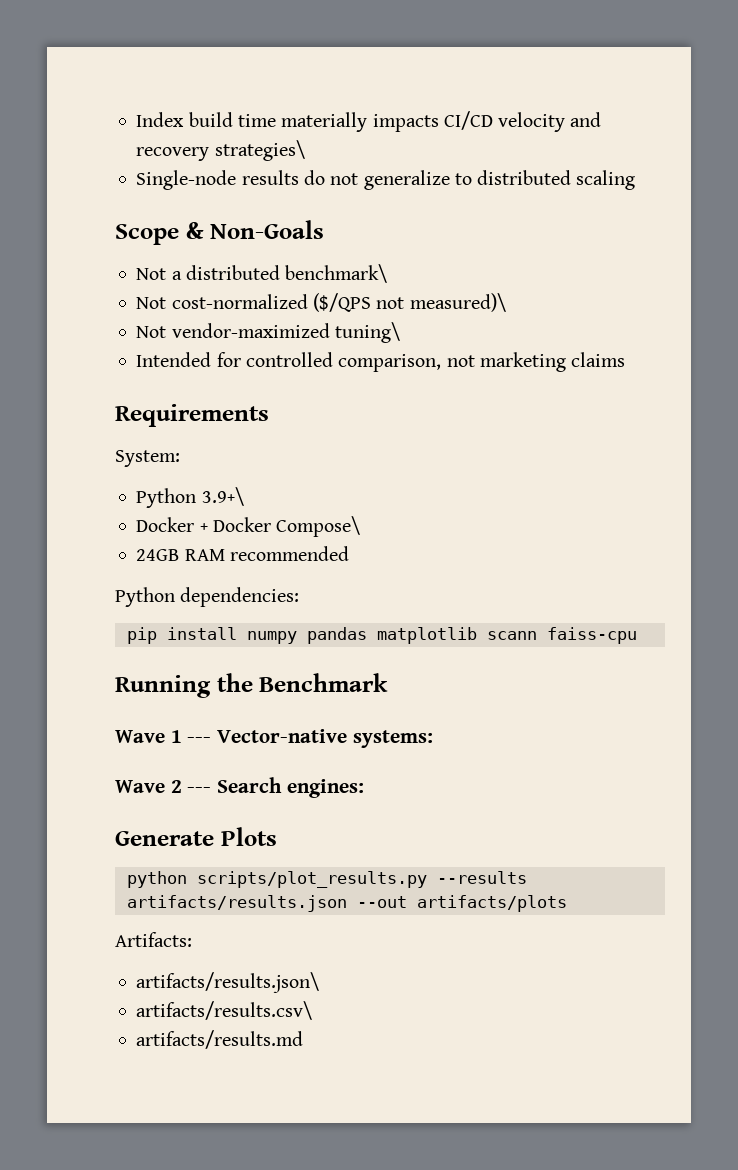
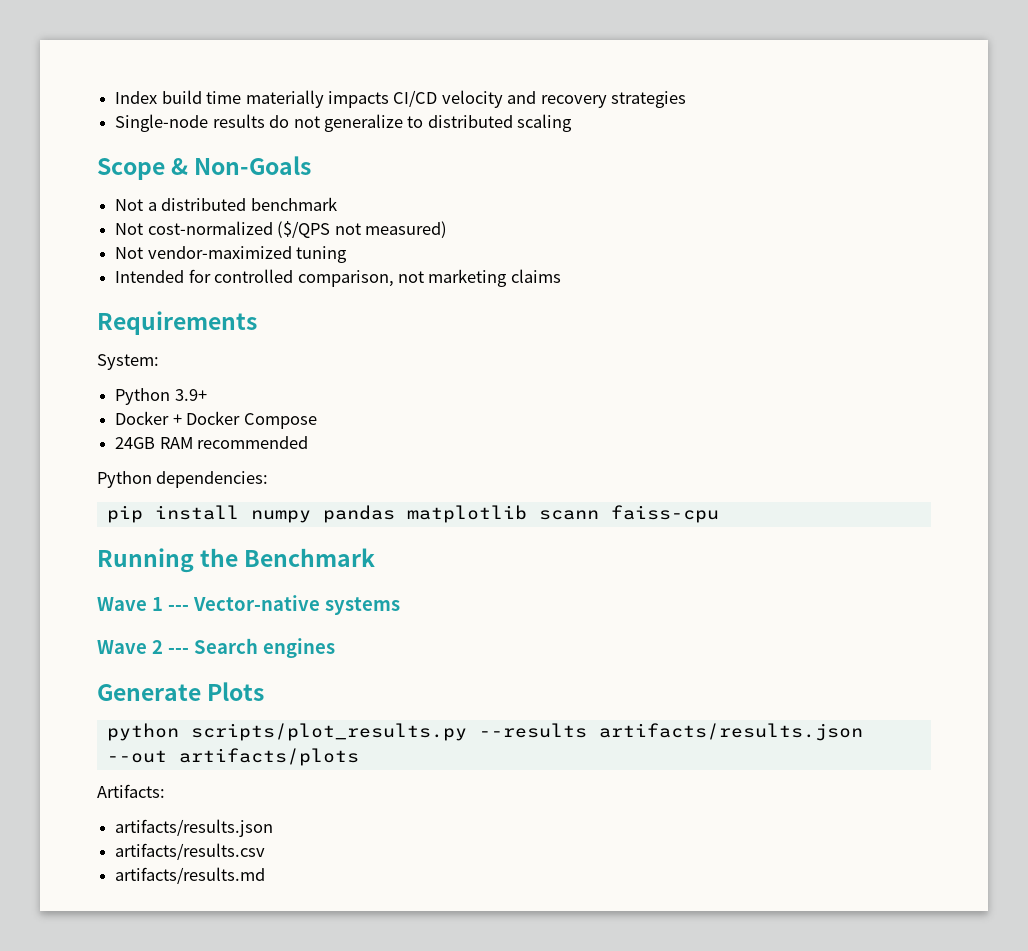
[214,140,305,161] strategies\ -> [611,91,687,108] strategies
[285,264,388,283] benchmark\ -> [250,197,337,211] benchmark
[409,293,506,312] measured)\ -> [364,221,447,238] measured)
[334,322,400,343] tuning\ -> [296,246,348,263] tuning
[201,487,244,506] 3.9+\ -> [174,389,207,401] 3.9+
[276,516,361,537] Compose\ -> [243,413,317,429] Compose
[352,730,433,748] systems: -> [324,597,400,615] systems
[286,779,364,798] engines: -> [262,638,335,658] engines
[136,972,320,993] [136,1001,313,1020] artifacts/results.json\ // artifacts/results.csv\ -> [115,819,274,837] [115,843,266,860] artifacts/results.json // artifacts/results.csv

